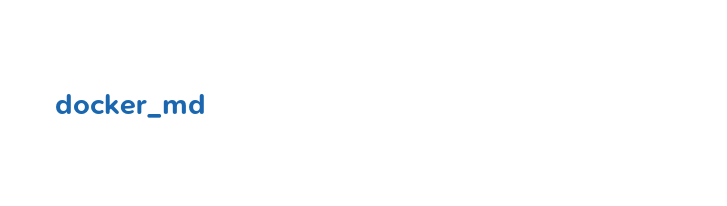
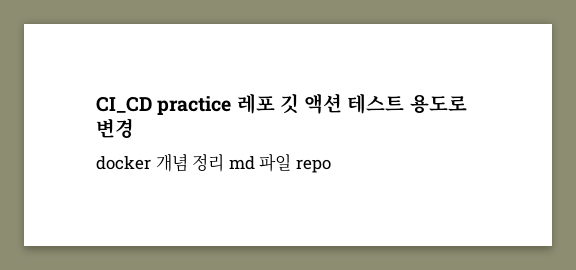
[55,94,206,118] docker_md -> [96,93,467,115] [96,118,134,138] [96,153,331,173] CI_CD practice 레포 깃 액션 테스트 용도로 변경 // docker 개념 정리 md 파일 repo

